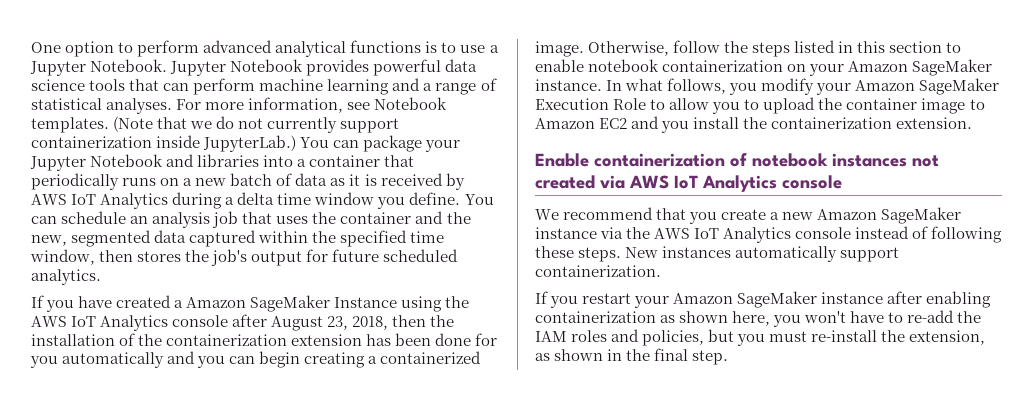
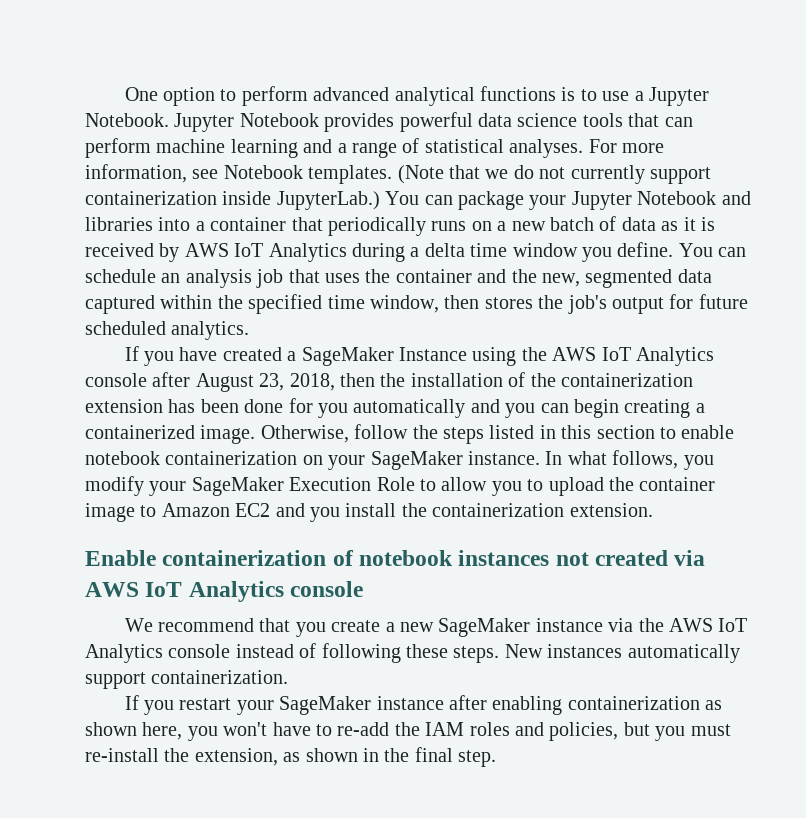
[186,297,247,308] Amazon -> (297, 356) none
[848,61,909,72] Amazon -> (366, 462) none
[855,80,916,91] Amazon -> (187, 488) none
[817,209,878,220] Amazon -> (434, 627) none
[673,293,734,304] Amazon -> (274, 707) none

